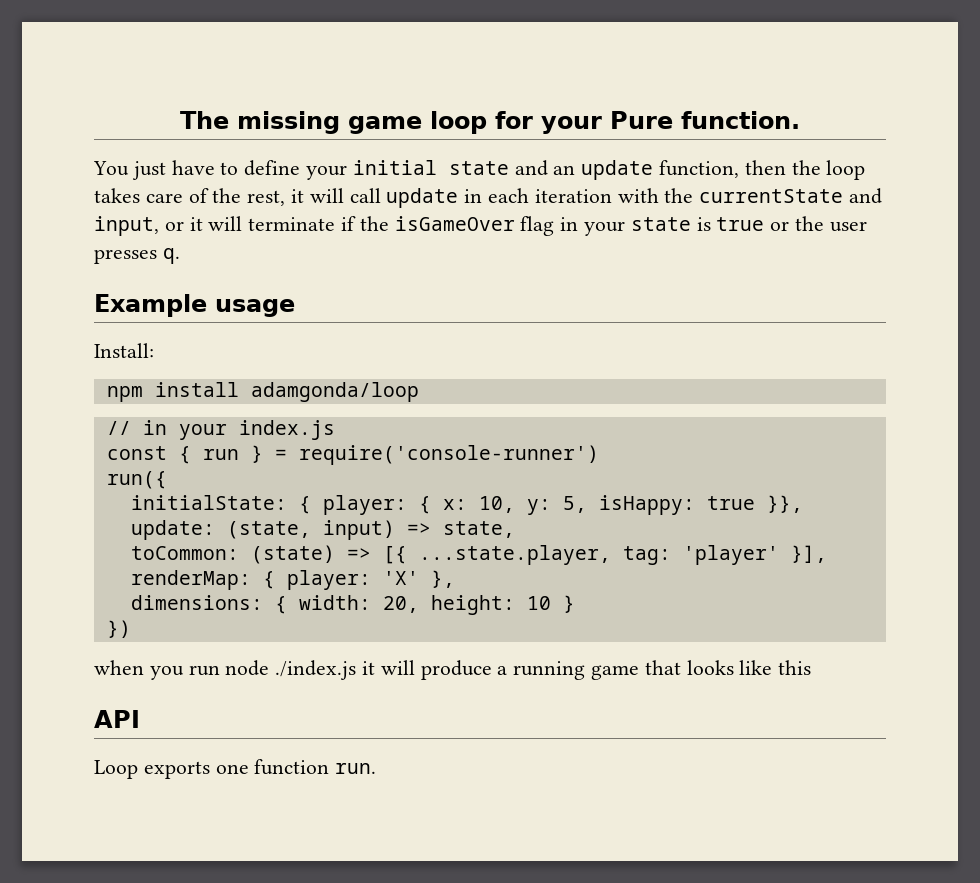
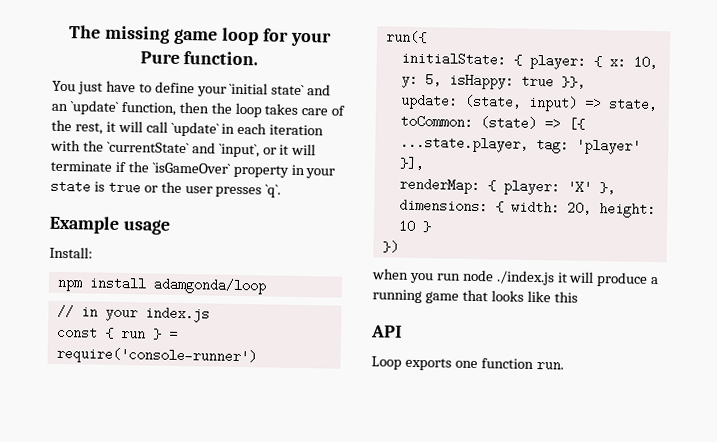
[352,160,509,175] initial state -> [229,82,306,96] `initial state`
[581,160,654,180] update -> [69,100,119,115] `update`
[386,188,459,208] update -> [170,121,220,137] `update`
[699,188,883,204] [94,216,159,236] currentState and input, -> [106,141,260,158] `currentState` and `input`,
[394,216,555,236] isGameOver flag -> [151,162,289,178] `isGameOver` property
[162,248,180,264] q. -> [265,184,282,198] `q`.

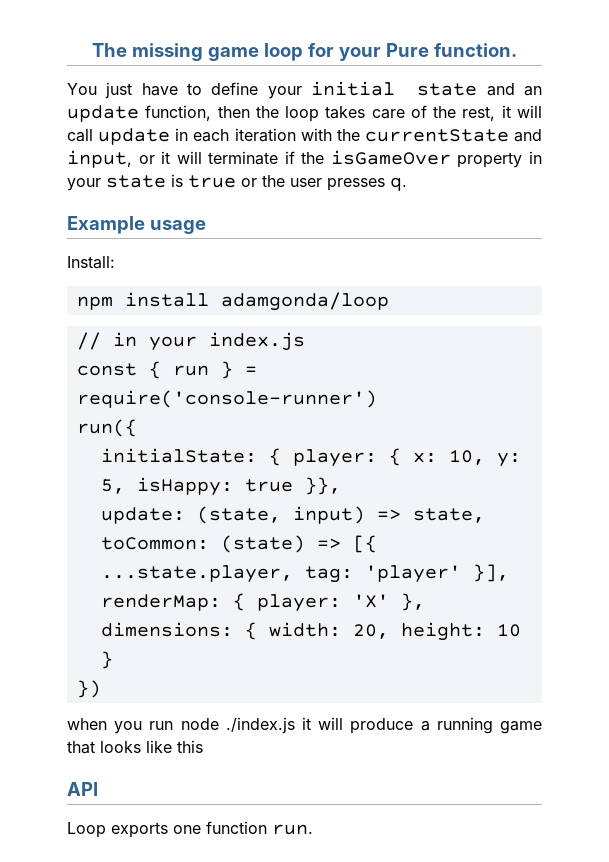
[229,82,306,96] `initial state` -> [310,81,478,96] initial state
[69,100,119,115] `update` -> [67,105,139,122] update
[170,121,220,137] `update` -> [98,128,171,145] update
[106,141,260,158] `currentState` and `input`, -> [364,129,542,142] [67,150,132,168] currentState and input,
[151,162,231,174] `isGameOver` -> [330,150,451,165] isGameOver
[265,184,282,198] `q`. -> [390,177,407,191] q.

